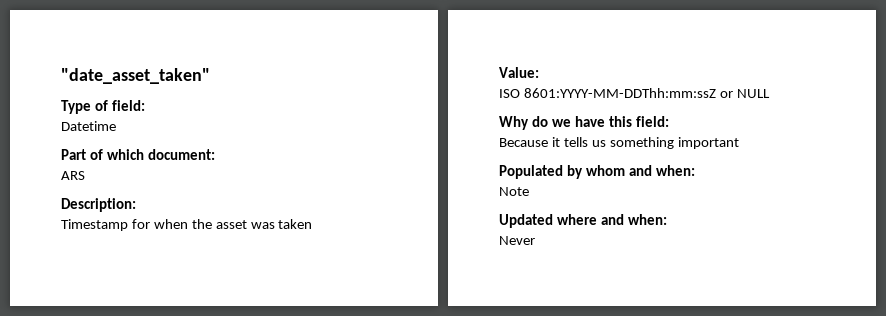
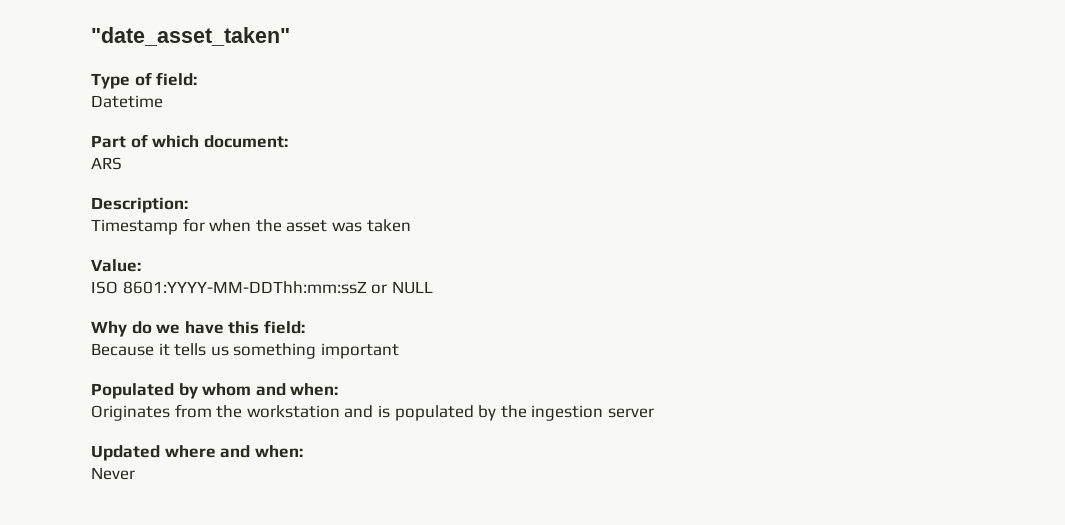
[499,187,529,196] Note -> [91,404,654,421] Originates from the workstation and is populated by the ingestion server

